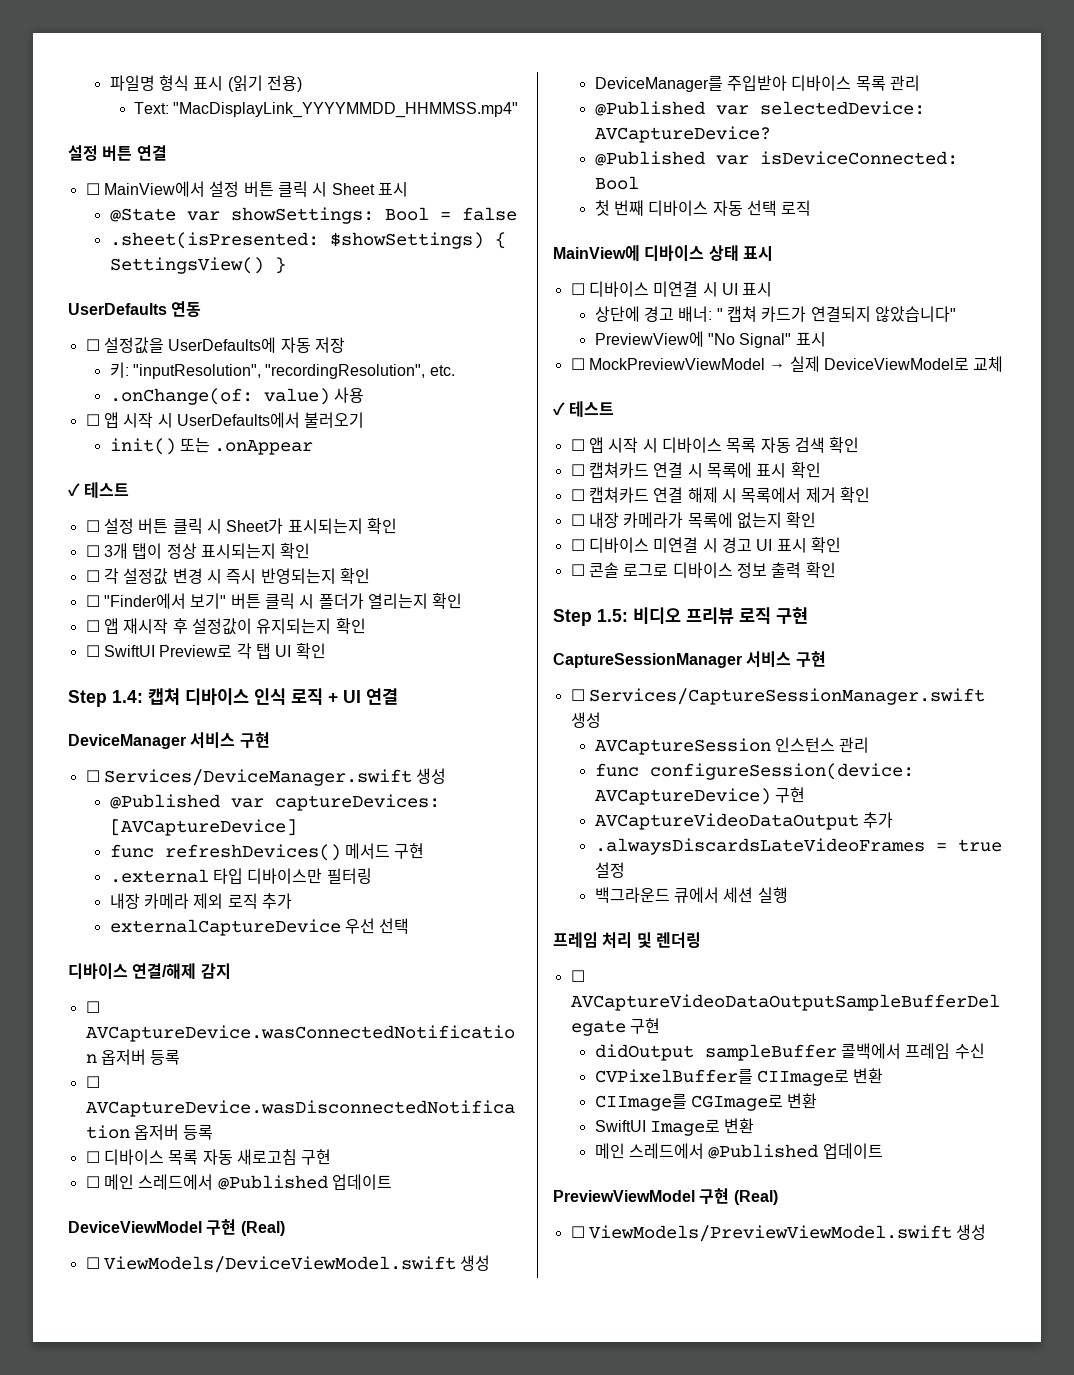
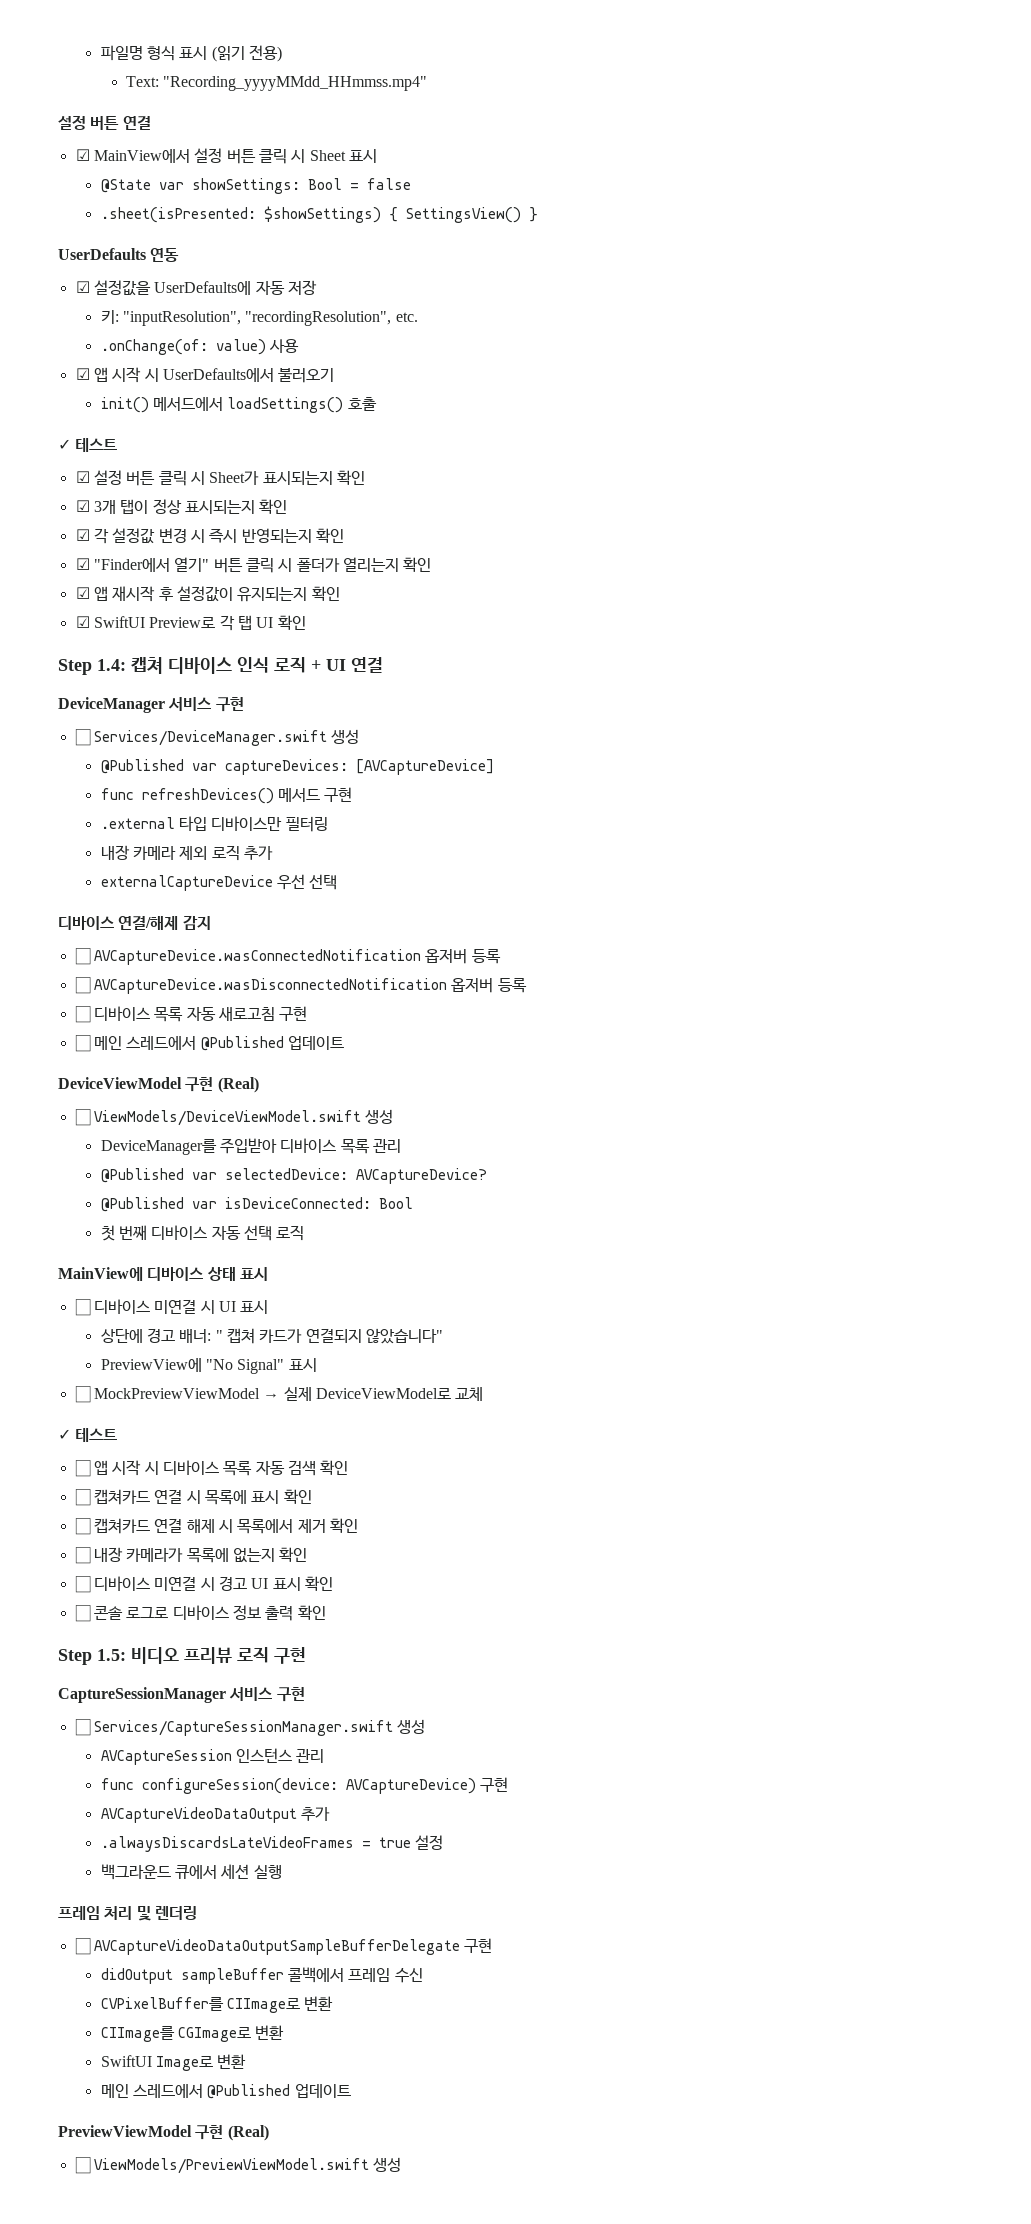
[173,102,519,118] "MacDisplayLink_YYYYMMDD_HHMMSS.mp4" -> [163,76,428,91] "Recording_yyyyMMdd_HHmmss.mp4"
[85,183,100,195] ☐ -> [75,149,90,161] ☑
[85,339,100,351] ☐ -> [75,281,90,293] ☑
[85,414,100,426] ☐ -> [75,368,90,380] ☑
[180,437,314,455] [68,482,130,498] [85,520,100,532] 또는 .onAppear // ✓ 테스트 // ☐ -> [153,397,377,413] [58,438,118,452] [75,471,90,483] 메서드에서 loadSettings() 호출 // ✓ 테스트 // ☑
[85,545,100,557] ☐ -> [75,500,90,512] ☑
[85,570,100,582] ☐ -> [75,529,90,541] ☑
[85,593,227,609] ☐ "Finder에서 보기" -> [75,557,210,572] ☑ "Finder에서 열기"
[85,620,100,632] ☐ -> [75,587,90,599] ☑
[85,645,100,657] ☐ -> [75,616,90,628] ☑

